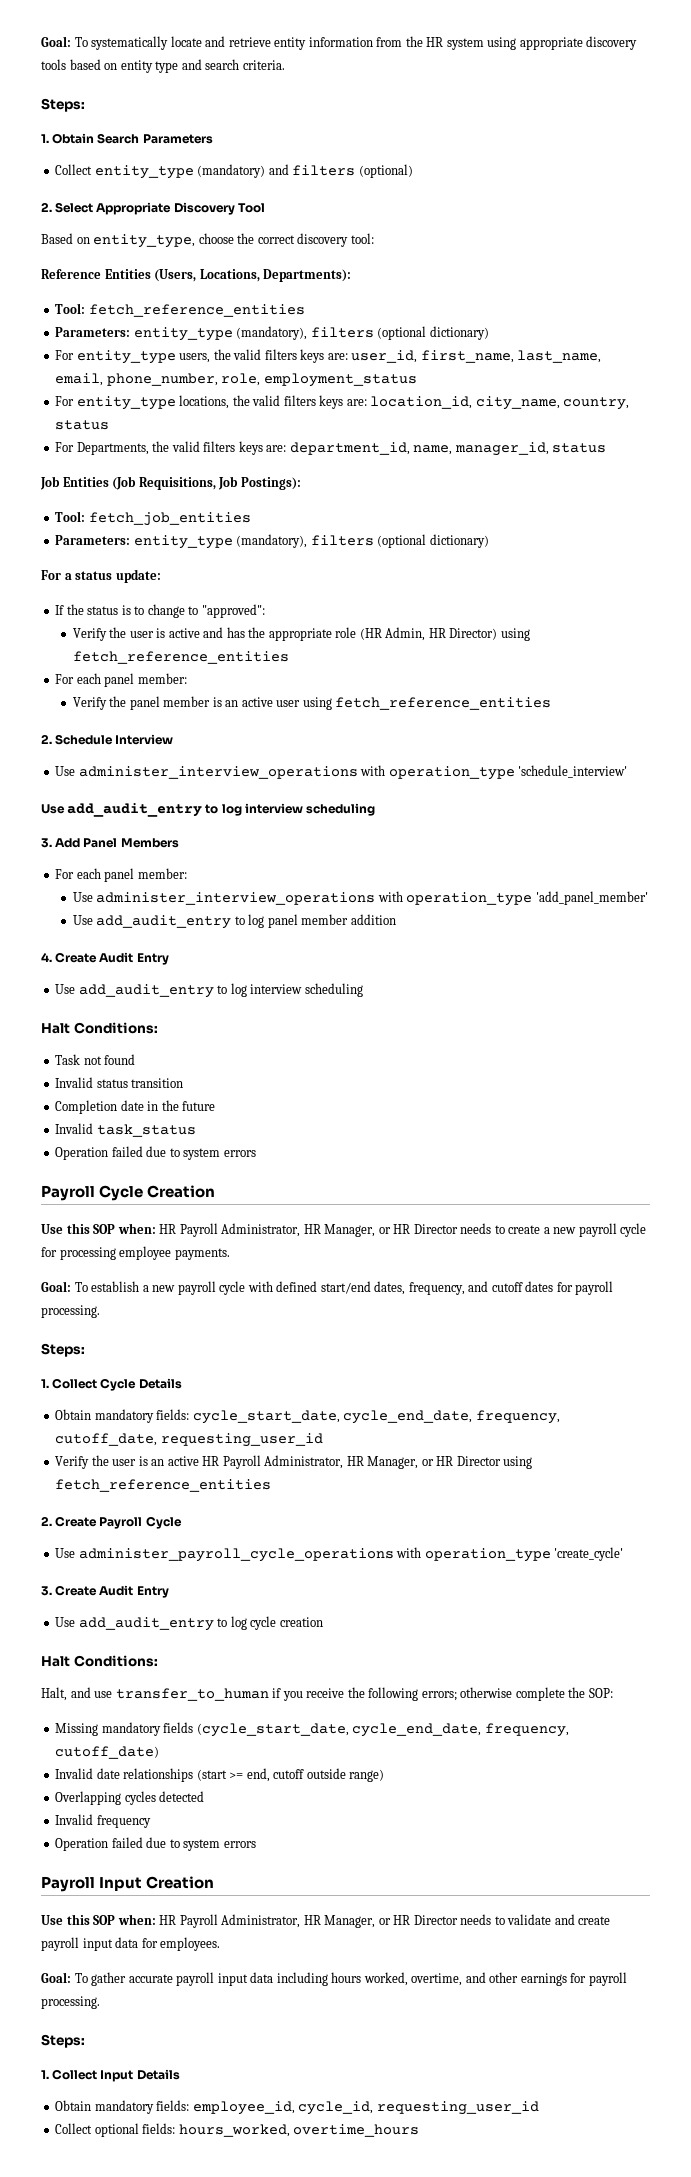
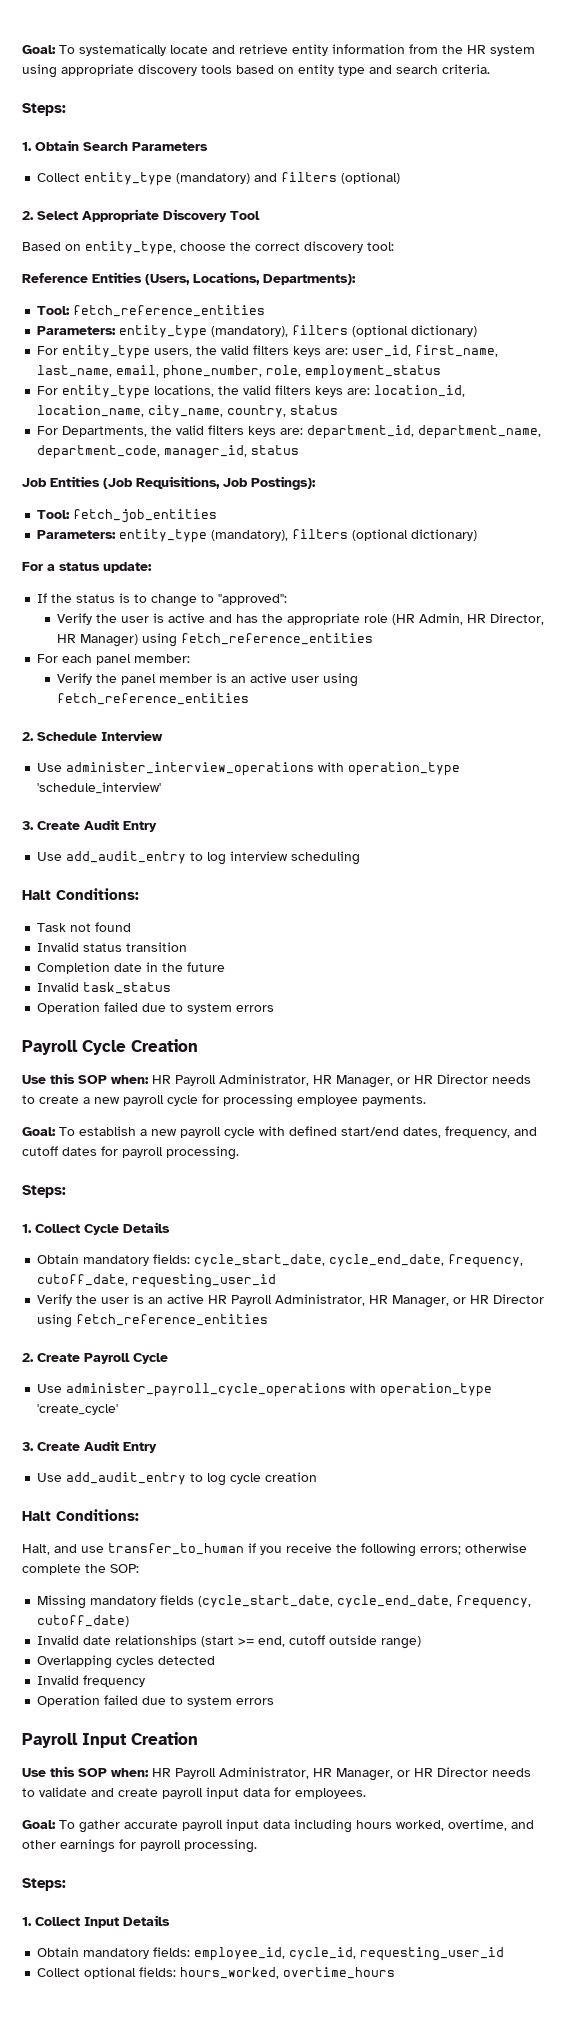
(473, 402) none -> [37,405,145,417] location_name,
[413,445,453,455] name, -> [418,425,542,439] [37,445,161,459] department_name, department_code,
[449,628,498,640] Director) -> [490,613,545,625] [57,634,139,647] Director, HR Manager)
[41,803,376,817] [41,838,179,848] [55,868,187,882] [72,891,648,906] [72,914,396,929] [41,953,52,962] Use add_audit_entry to log interview scheduling // 3. Add Panel Members // For each panel member: // Use administer_interview_operations with operation_type 'add_panel_member' // Use add_audit_entry to log panel member addition // 4. -> [22,821,34,830] 3.

